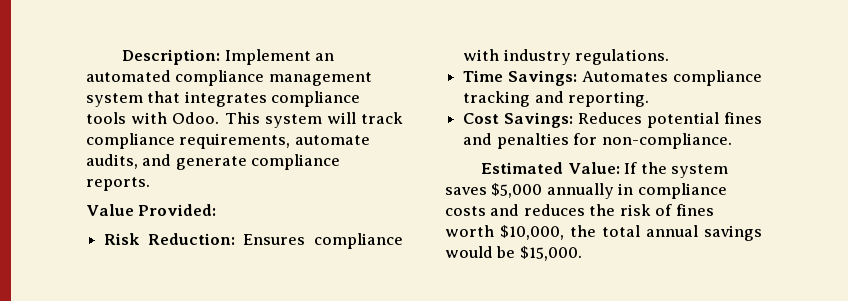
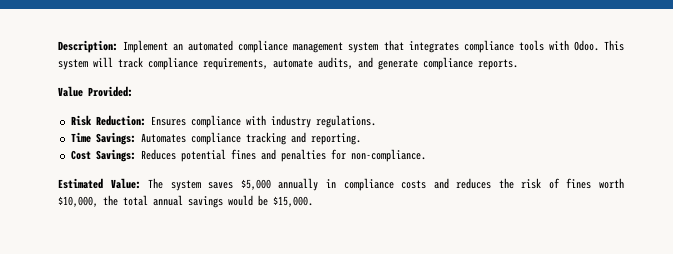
[624,162,667,174] If the -> [148,178,164,189] The

